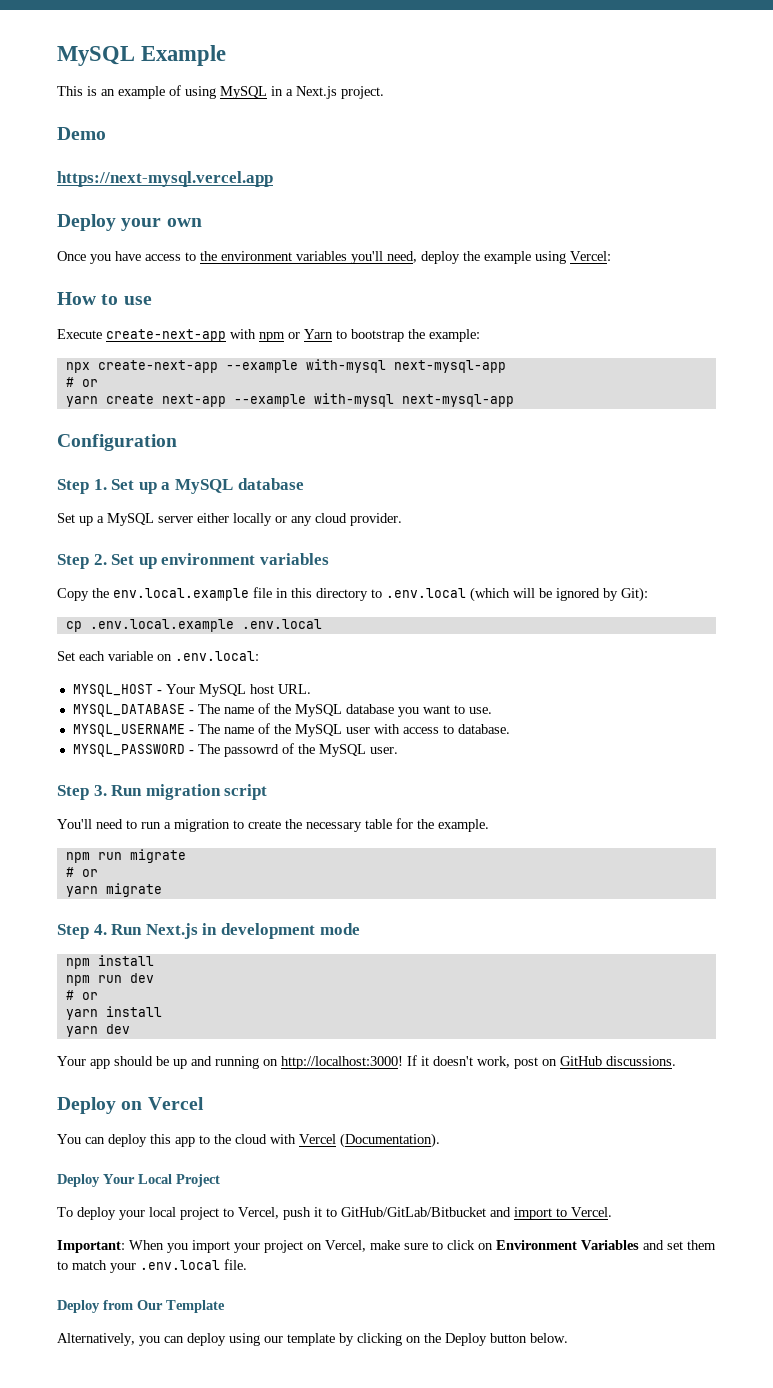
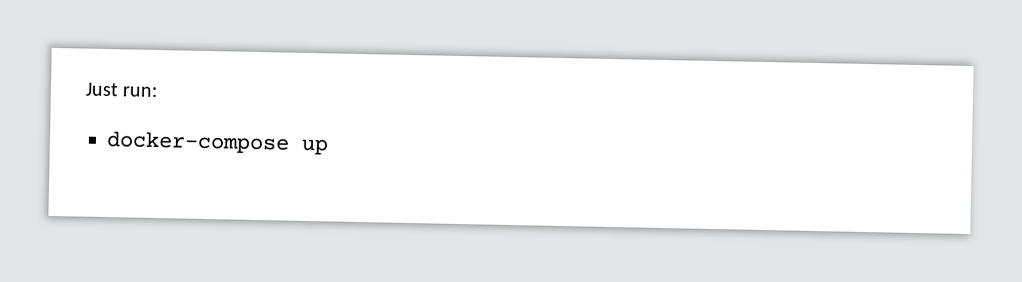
[57,45,227,66] [57,85,384,99] [57,127,106,140] [57,171,273,187] [57,214,202,231] [57,251,611,264] [57,292,152,305] [57,329,480,342] [65,359,506,373] [65,377,98,387] [65,393,514,407] [57,434,177,451] [57,478,304,494] [57,513,402,526] [57,553,329,569] [57,587,648,602] [65,619,322,632] [57,651,259,661] [72,684,311,697] [72,703,492,717] [72,723,510,737] [72,743,398,757] [57,784,268,800] [57,818,489,832] [65,849,186,863] [65,867,98,877] [65,883,162,897] [57,923,360,939] [65,955,154,969] [65,973,154,986] [65,990,98,1000] [65,1006,162,1020] [65,1024,130,1037] [57,1055,676,1069] [57,1097,204,1114] [57,1133,440,1148] [57,1174,220,1187] [57,1207,612,1220] [57,1240,716,1253] [57,1259,247,1273] [57,1300,225,1313] [57,1333,568,1346] MySQL Example // This is an example of using MySQL in a Next.js project. // Demo // https://next-mysql.vercel.app // Deploy your own // Once you have access to the environment variables you'll need, deploy the example using Vercel: // How to use // Execute create-next-app with npm or Yarn to bootstrap the example: // npx create-next-app --example with-mysql next-mysql-app // # or // yarn create next-app --example with-mysql next-mysql-app // Configuration // Step 1. Set up a MySQL database // Set up a MySQL server either locally or any cloud provider. // Step 2. Set up environment variables // Copy the env.local.example file in this directory to .env.local (which will be ignored by Git): // cp .env.local.example .env.local // Set each variable on .env.local: // MYSQL_HOST - Your MySQL host URL. // MYSQL_DATABASE - The name of the MySQL database you want to use. // MYSQL_USERNAME - The name of the MySQL user with access to database. // MYSQL_PASSWORD - The passowrd of the MySQL user. // Step 3. Run migration script // You'll need to run a migration to create the necessary table for the example. // npm run migrate // # or // yarn migrate // Step 4. Run Next.js in development mode // npm install // npm run dev // # or // yarn install // yarn dev // Your app should be up and running on http://localhost:3000! If it doesn't work, post on GitHub discussions. // Deploy on Vercel // You can deploy this app to the cloud with Vercel (Documentation). // Deploy Your Local Project // To deploy your local project to Vercel, push it to GitHub/GitLab/Bitbucket and import to Vercel. // Important: When you import your project on Vercel, make sure to click on Environment Variables and set them to match your .env.local file. // Deploy from Our Template // Alternatively, you can deploy using our template by clicking on the Deploy button below. -> [85,82,158,98] [106,131,328,156] Just run: // docker-compose up

